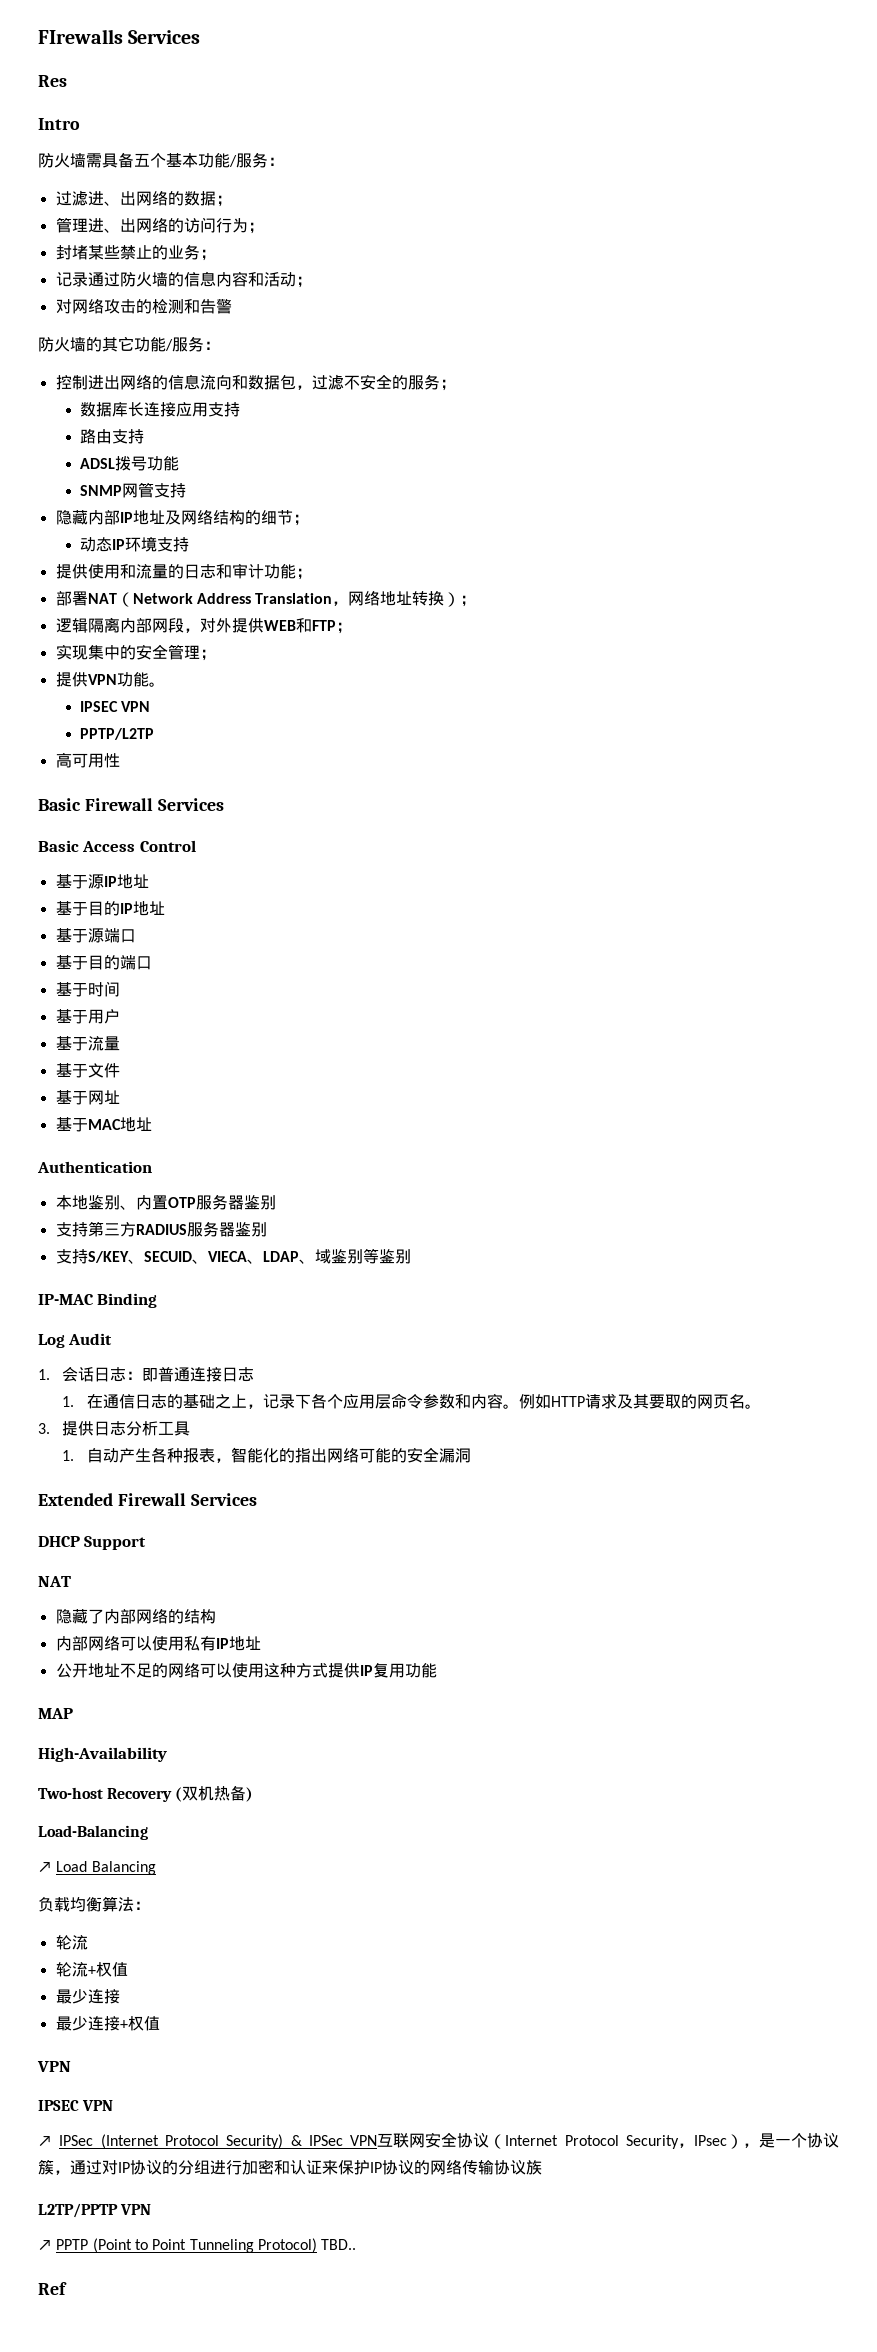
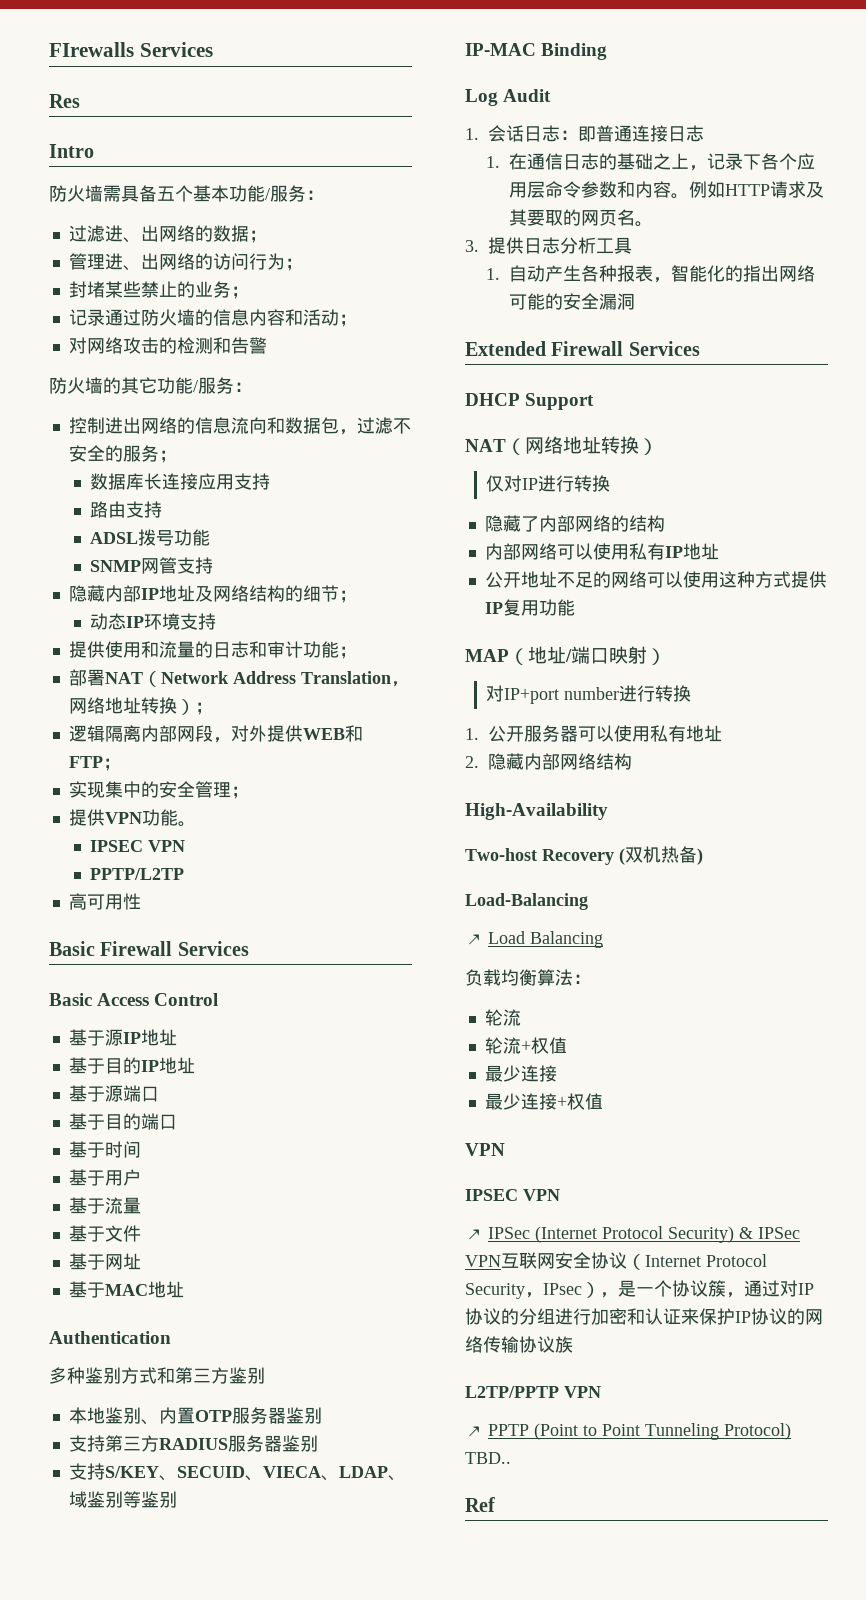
(152, 1167) none -> [49,1367,265,1384] // 多种鉴别方式和第三方鉴别
(71, 1581) none -> [506,436,658,455] [486,475,611,492] （网络地址转换） // 仅对IP进行转换
(73, 1713) none -> [509,646,666,665] [486,685,692,704] [465,725,722,742] [465,753,632,770] （地址/端口映射） // 对IP+port number进行转换 // 1.公开服务器可以使用私有地址 // 2.隐藏内部网络结构

